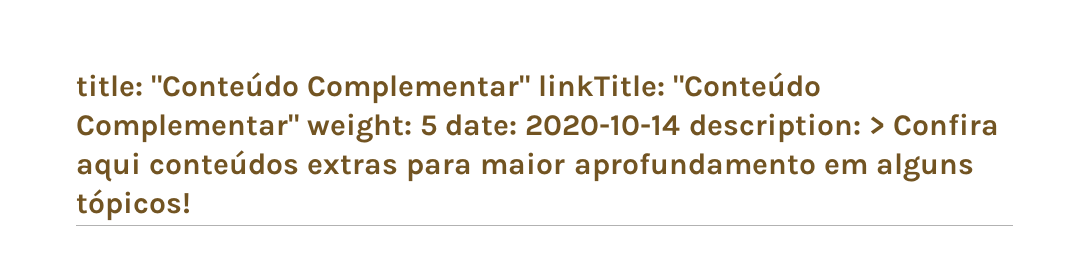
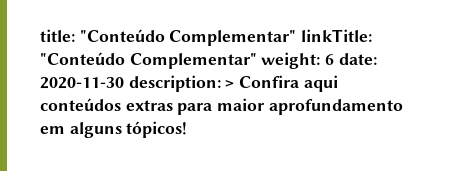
[420,114,681,136] 5 date: 2020-10-14 -> [325,53,377,65] [40,77,124,89] 6 date: 2020-11-30

